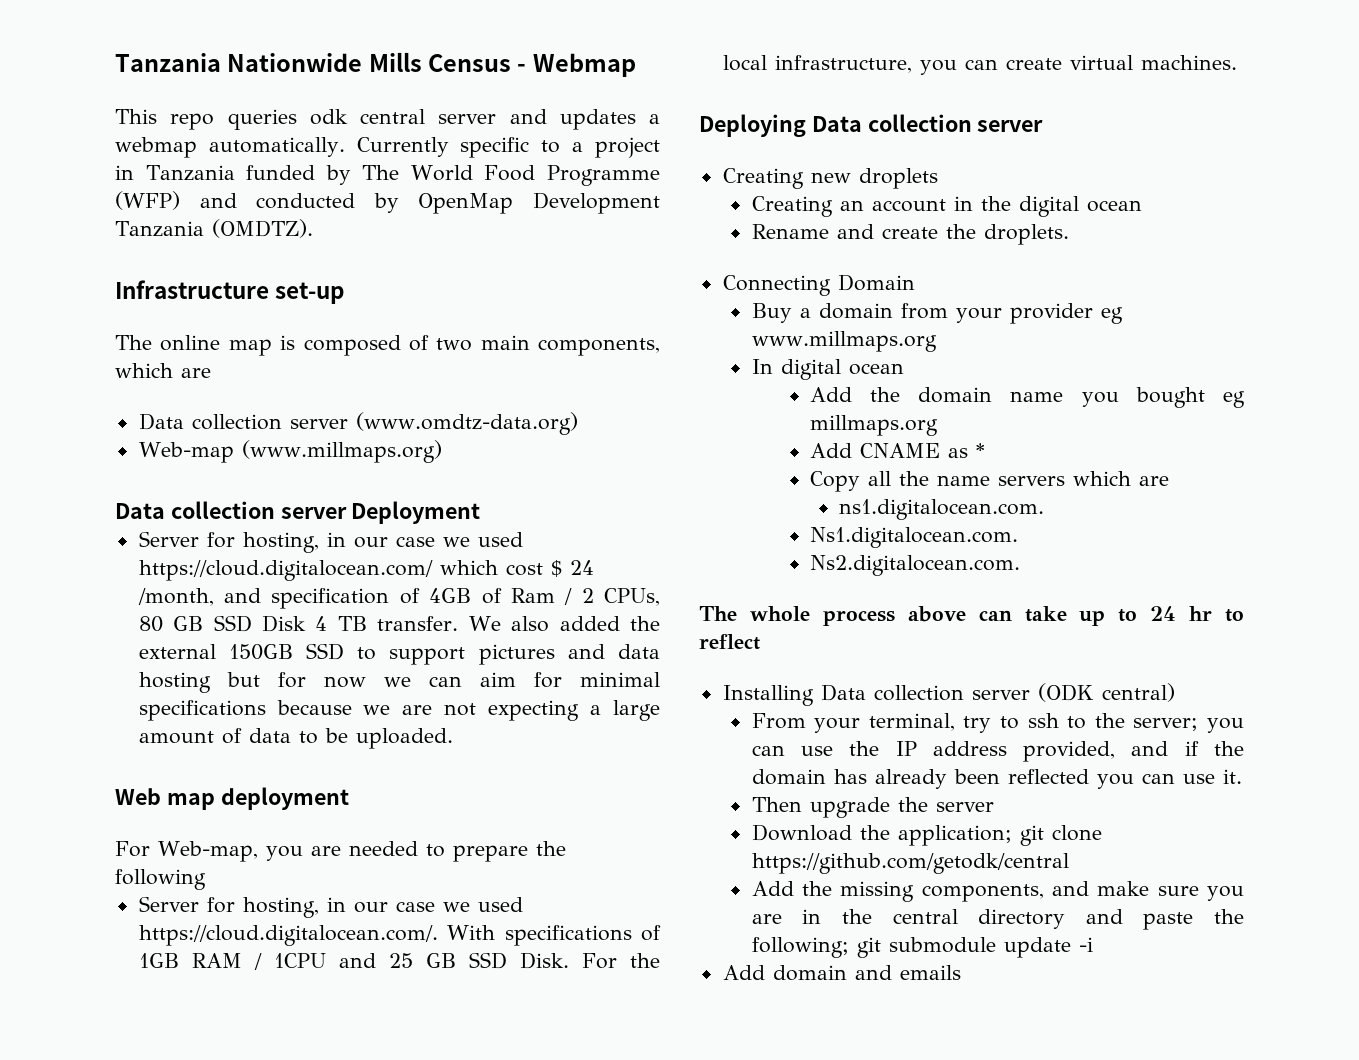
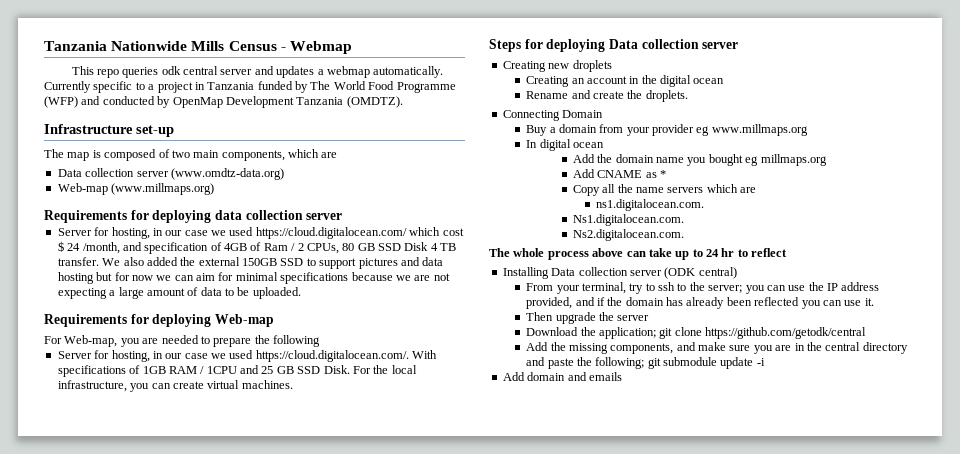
[160,335,221,351] online -> (64, 153) none
[115,501,481,524] Data collection server Deployment -> [44,210,343,223] Requirements for deploying data collection server
[115,787,349,810] Web map deployment -> [44,314,274,327] Requirements for deploying Web-map
[699,114,806,137] Deploying -> [489,39,606,52] Steps for deploying

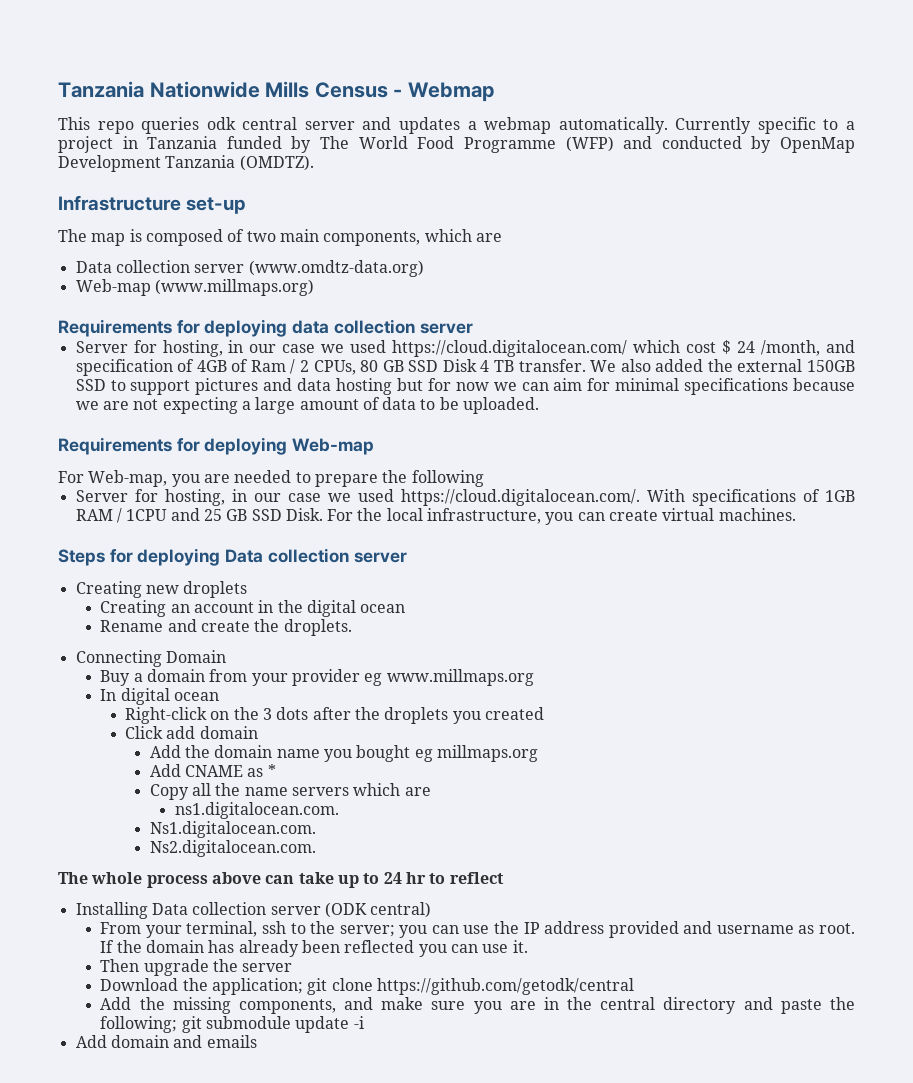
(604, 145) none -> [125,707,544,724] [125,726,258,739] // Right-click on the 3 dots after the droplets you created // Click add domain
[629,283,655,294] try to -> (258, 929) none
[526,297,605,309] provided, and if -> [608,921,856,938] [100,940,115,953] provided and username as root. If

